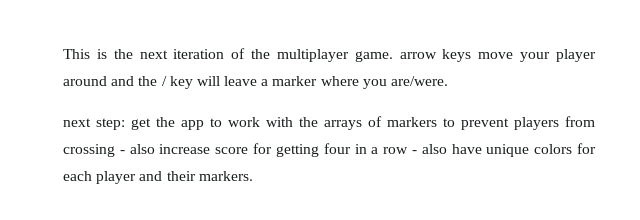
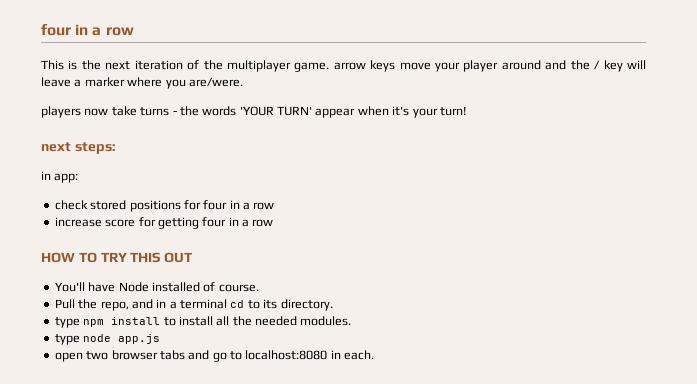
(63, 54) none -> [41,24,134,36] four in a row //
[63,116,595,130] [63,144,155,157] next step: get the app to work with the arrays of markers to prevent players from crossing - also -> [41,106,467,118] [41,142,116,154] [41,171,79,183] [54,200,275,212] players now take turns - the words 'YOUR TURN' appear when it's your turn! // next steps: // in app: // check stored positions for four in a row //
[411,143,596,157] [63,171,253,184] - also have unique colors for each player and their markers. -> [41,252,194,263] [54,282,259,292] [54,299,333,311] [54,316,352,328] [54,334,161,345] [54,350,375,362] // HOW TO TRY THIS OUT // You'll have Node installed of course. // Pull the repo, and in a terminal cd to its directory. // type npm install to install all the needed modules. // type node app.js // open two browser tabs and go to localhost:8080 in each.

